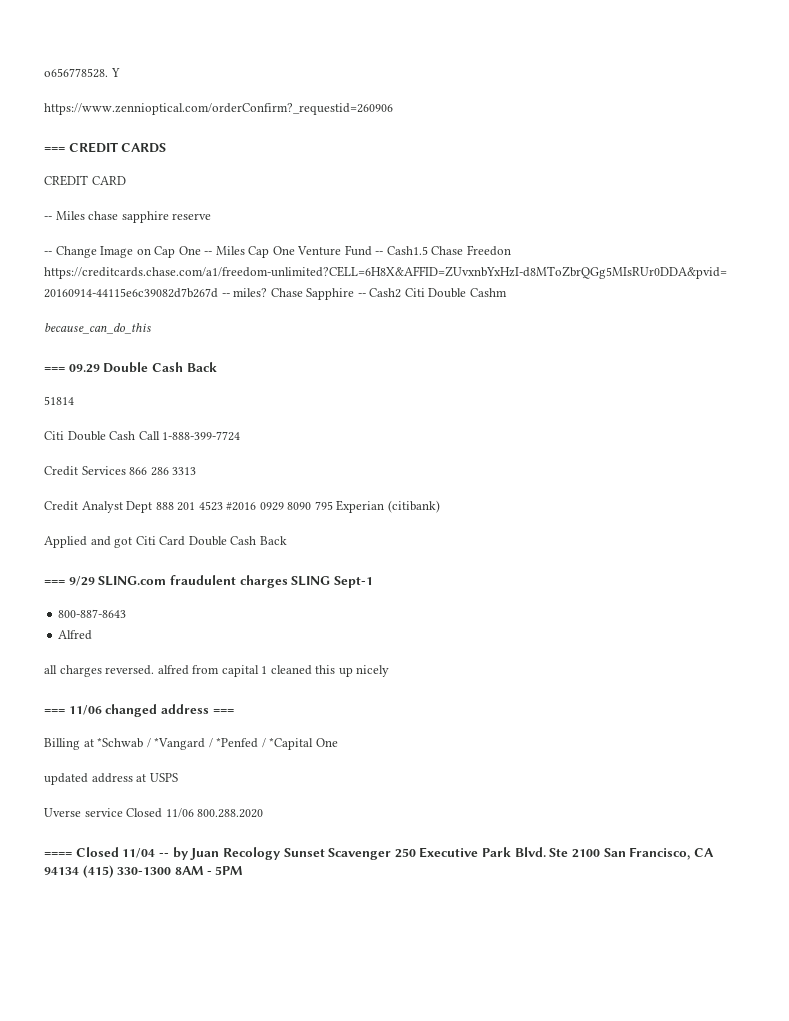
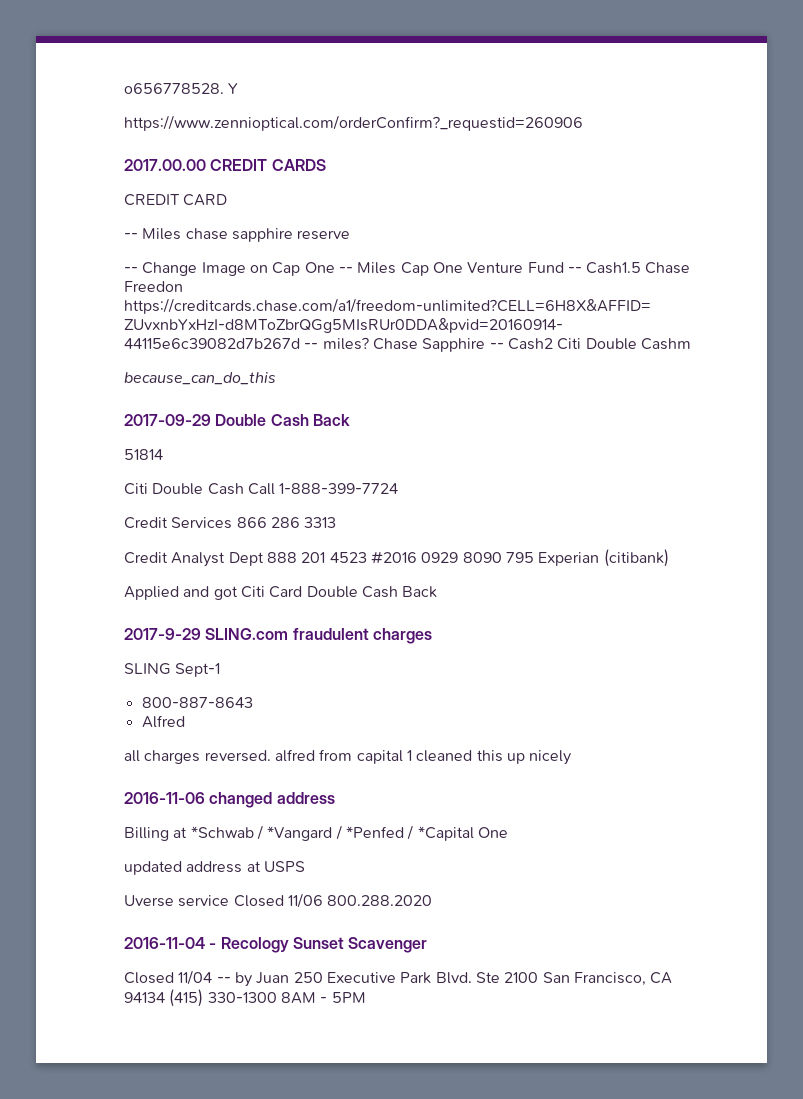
[44,147,65,152] === -> [124,159,206,171] 2017.00.00
[44,364,100,373] === 09.29 -> [124,414,211,426] 2017-09-29
[44,576,95,586] === 9/29 -> [124,628,201,640] 2017-9-29
(288, 581) none -> (432, 636) //
[44,705,102,715] === 11/06 -> [124,792,205,804] 2016-11-06
[212,709,234,714] === -> (335, 798) none
[44,852,72,857] ==== -> [124,937,428,953] 2016-11-04 - Recology Sunset Scavenger //
[222,847,392,860] Recology Sunset Scavenger -> (290, 978) none

